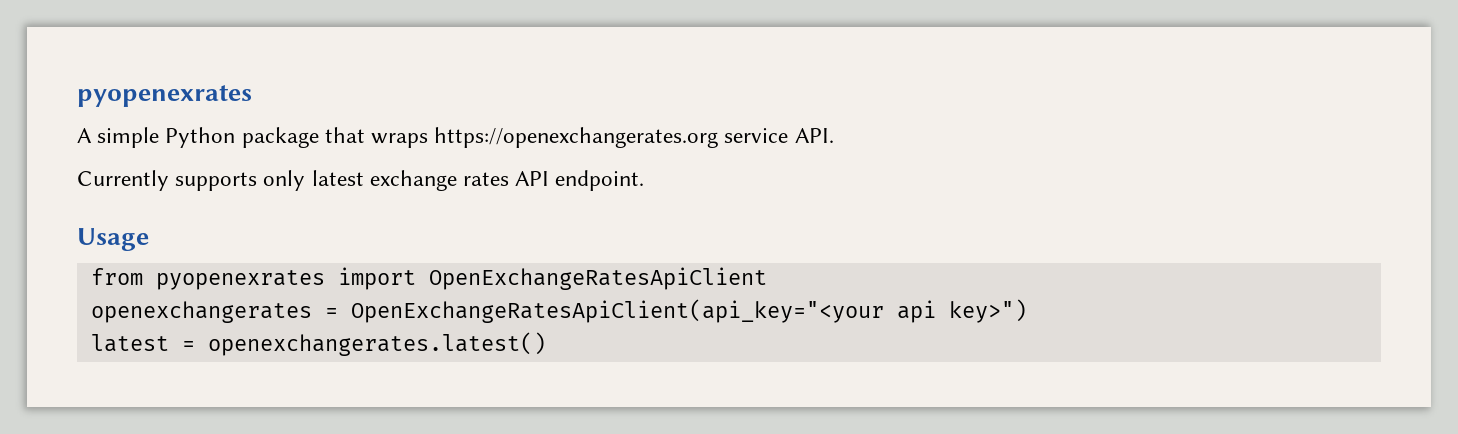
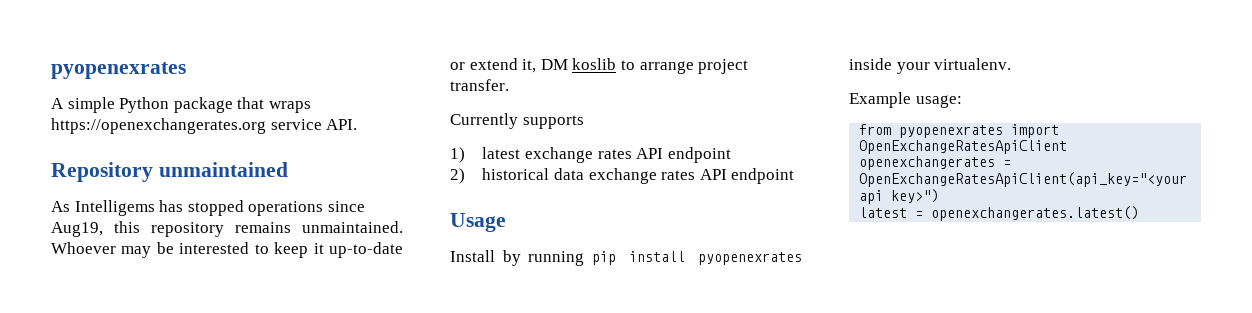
(834, 135) none -> [51,162,288,182] [51,200,365,216] [51,221,403,237] [51,242,403,258] [450,58,749,74] [450,79,509,91] // Repository unmaintained // As Intelligems has stopped operations since Aug19, this repository remains unmaintained. Whoever may be interested to keep it up-to-date or extend it, DM koslib to arrange project transfer.
[263,170,306,191] only -> [450,147,465,163] // 1)
[555,170,645,191] [77,228,149,251] endpoint. // Usage -> [667,147,731,163] [450,168,795,184] [450,213,506,232] [450,250,802,266] [849,58,1012,74] [849,92,962,108] endpoint // 2) historical data exchange rates API endpoint // Usage // Install by running pip install pyopenexrates inside your virtualenv. // Example usage:

